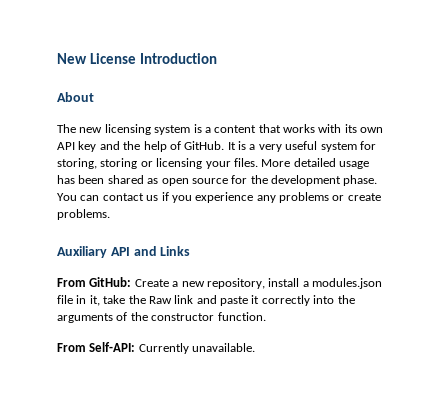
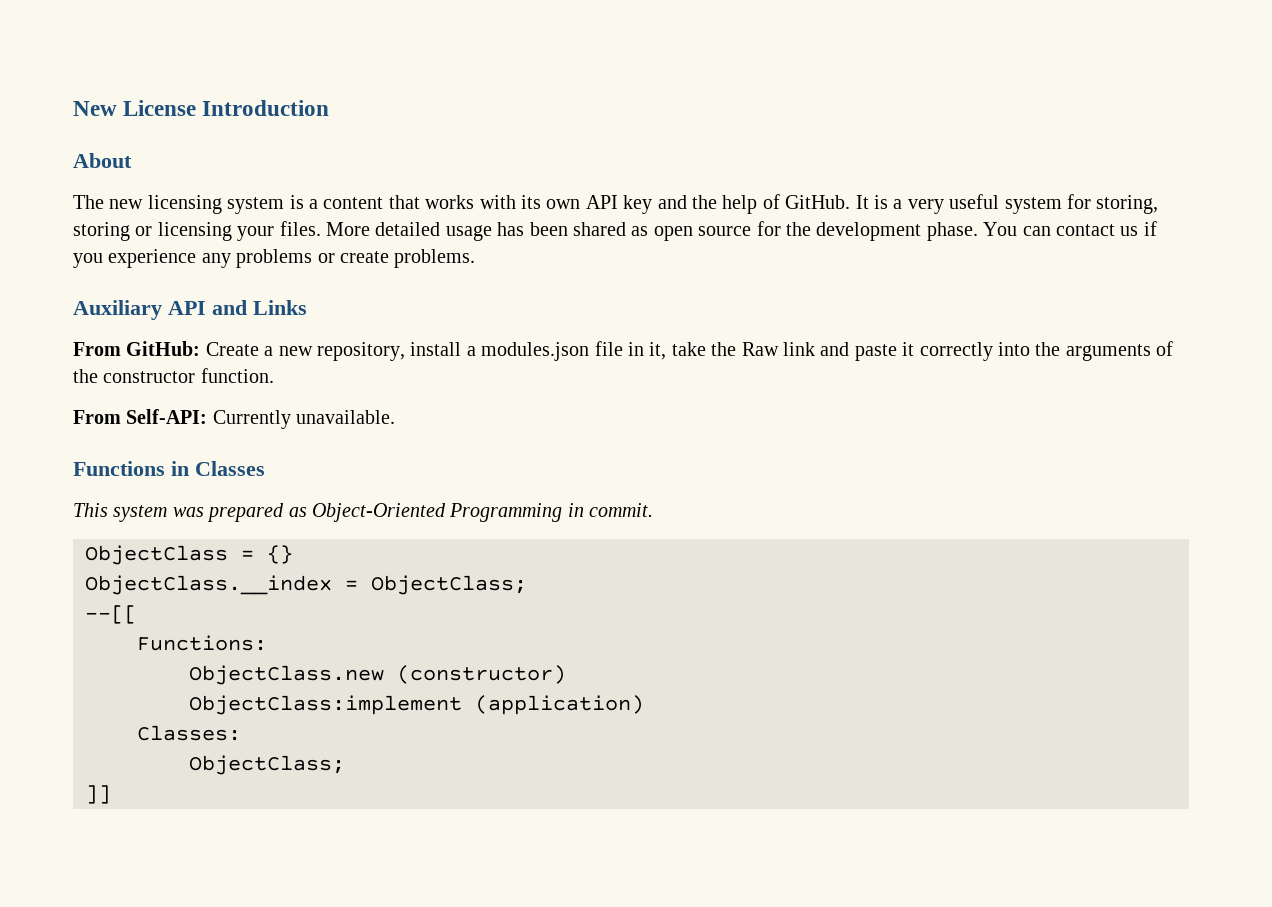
(256, 347) none -> [73,461,265,476] [73,503,654,522] [85,545,293,565] [85,575,527,595] [85,605,137,624] [137,635,267,651] [189,665,566,685] [189,695,644,715] [137,725,241,741] [189,755,345,775] [85,785,111,804] // Functions in Classes // This system was prepared as Object-Oriented Programming in commit. // ObjectClass = {} // ObjectClass.__index = ObjectClass; // --[[ // Functions: // ObjectClass.new (constructor) // ObjectClass:implement (application) // Classes: // ObjectClass; // ]]

